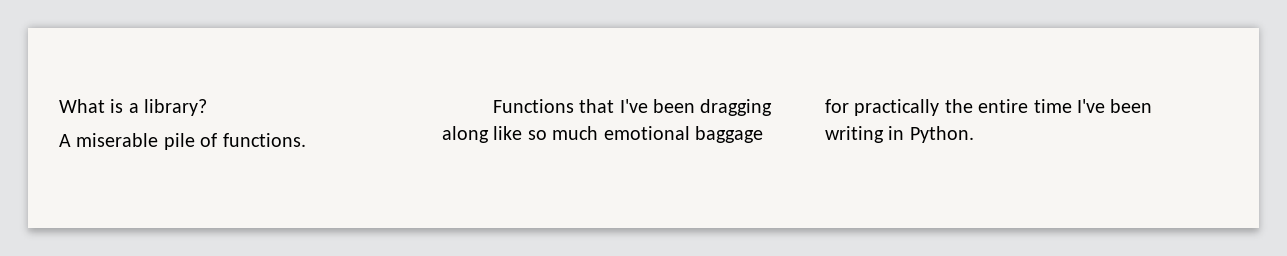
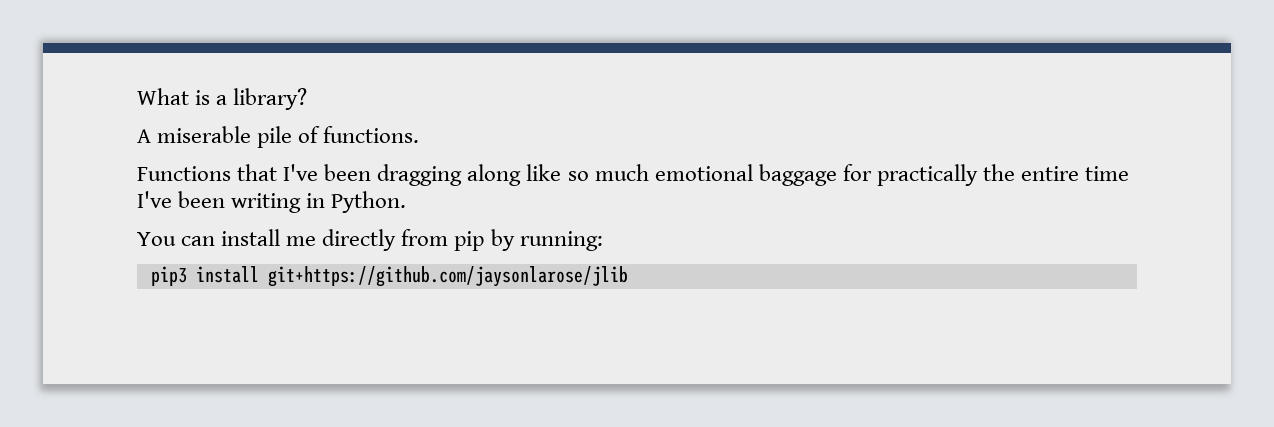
(974, 134) none -> [137,229,603,251] [150,266,628,287] // You can install me directly from pip by running: // pip3 install git+https://github.com/jaysonlarose/jlib

